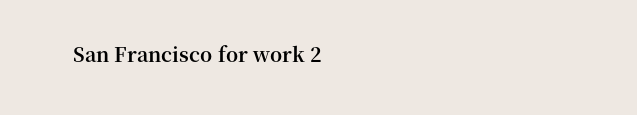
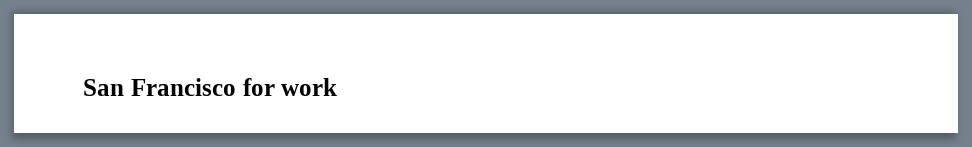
[310,47,323,62] 2 -> (338, 87) none

